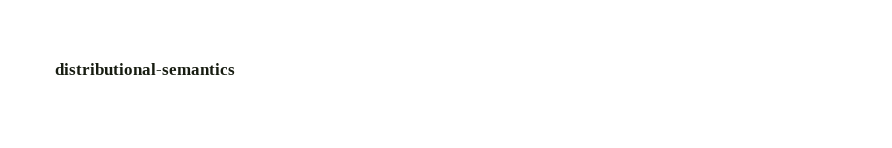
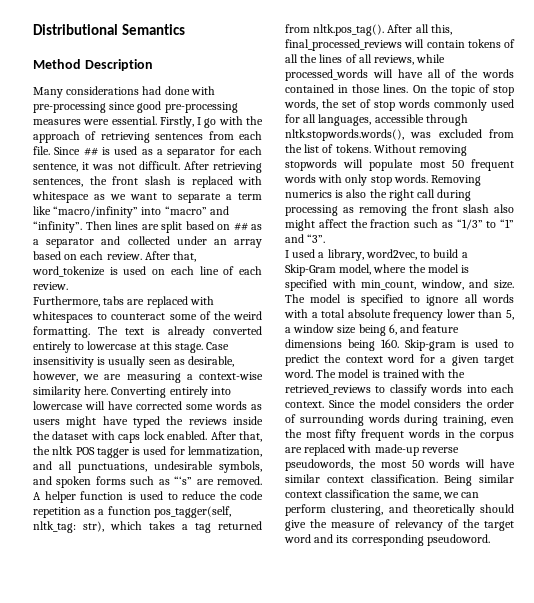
[55,63,235,75] distributional-semantics -> [33,24,185,35] [33,59,153,71] [33,86,215,98] [33,101,238,113] [33,116,263,128] [33,131,262,143] [33,146,262,158] [33,161,262,173] [33,176,262,188] [32,191,262,203] [33,206,229,218] [33,221,262,233] [33,236,262,248] [33,251,197,262] [32,266,262,277] [33,282,68,290] [33,296,214,308] [32,311,262,323] [33,326,262,338] [33,341,230,353] [33,356,235,368] [33,371,263,383] [33,386,231,398] [33,401,262,410] [33,416,263,428] [33,431,262,443] [33,446,262,458] [33,461,262,473] [33,476,262,488] [33,491,263,503] [33,506,231,518] [33,521,262,533] [285,24,452,36] [285,39,515,51] [285,54,446,65] [285,69,514,81] [285,84,514,96] [284,99,514,111] [285,114,468,126] [285,129,514,141] [285,144,468,156] [285,159,514,171] [284,174,482,186] [285,189,472,201] [285,204,514,216] [285,219,514,231] [285,234,326,243] [285,249,468,261] [285,264,470,276] [285,279,514,291] [285,294,514,306] [284,309,514,321] [285,324,460,336] [285,339,514,351] [285,354,514,366] [284,369,466,378] [285,384,514,396] [285,399,514,408] [285,414,514,426] [285,429,514,441] [285,444,459,456] [285,459,515,471] [285,474,514,486] [285,489,480,500] [285,504,514,516] [285,519,514,531] [284,534,490,546] Distributional Semantics // Method Description // Many considerations had done with pre-processing since good pre-processing measures were essential. Firstly, I go with the approach of retrieving sentences from each file. Since ## is used as a separator for each sentence, it was not difficult. After retrieving sentences, the front slash is replaced with whitespace as we want to separate a term like “macro/infinity” into “macro” and “infinity”. Then lines are split based on ## as a separator and collected under an array based on each review. After that, word_tokenize is used on each line of each review. // Furthermore, tabs are replaced with whitespaces to counteract some of the weird formatting. The text is already converted entirely to lowercase at this stage. Case insensitivity is usually seen as desirable, however, we are measuring a context-wise similarity here. Converting entirely into lowercase will have corrected some words as users might have typed the reviews inside the dataset with caps lock enabled. After that, the nltk POS tagger is used for lemmatization, and all punctuations, undesirable symbols, and spoken forms such as “‘s” are removed. A helper function is used to reduce the code repetition as a function pos_tagger(self, nltk_tag: str), which takes a tag returned from nltk.pos_tag(). After all this, final_processed_reviews will contain tokens of all the lines of all reviews, while processed_words will have all of the words contained in those lines. On the topic of stop words, the set of stop words commonly used for all languages, accessible through nltk.stopwords.words(), was excluded from the list of tokens. Without removing stopwords will populate most 50 frequent words with only stop words. Removing numerics is also the right call during processing as removing the front slash also might affect the fraction such as “1/3” to “1” and “3”. // I used a library, word2vec, to build a Skip-Gram model, where the model is specified with min_count, window, and size. The model is specified to ignore all words with a total absolute frequency lower than 5, a window size being 6, and feature dimensions being 160. Skip-gram is used to predict the context word for a given target word. The model is trained with the retrieved_reviews to classify words into each context. Since the model considers the order of surrounding words during training, even the most fifty frequent words in the corpus are replaced with made-up reverse pseudowords, the most 50 words will have similar context classification. Being similar context classification the same, we can perform clustering, and theoretically should give the measure of relevancy of the target word and its corresponding pseudoword.

